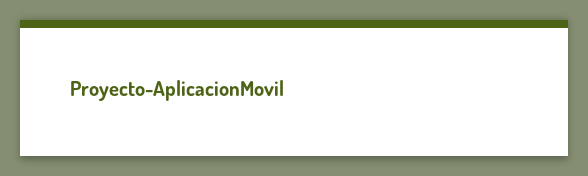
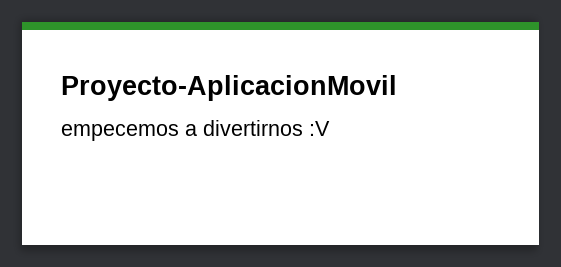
(284, 90) none -> [61,120,330,141] // empecemos a divertirnos :V

